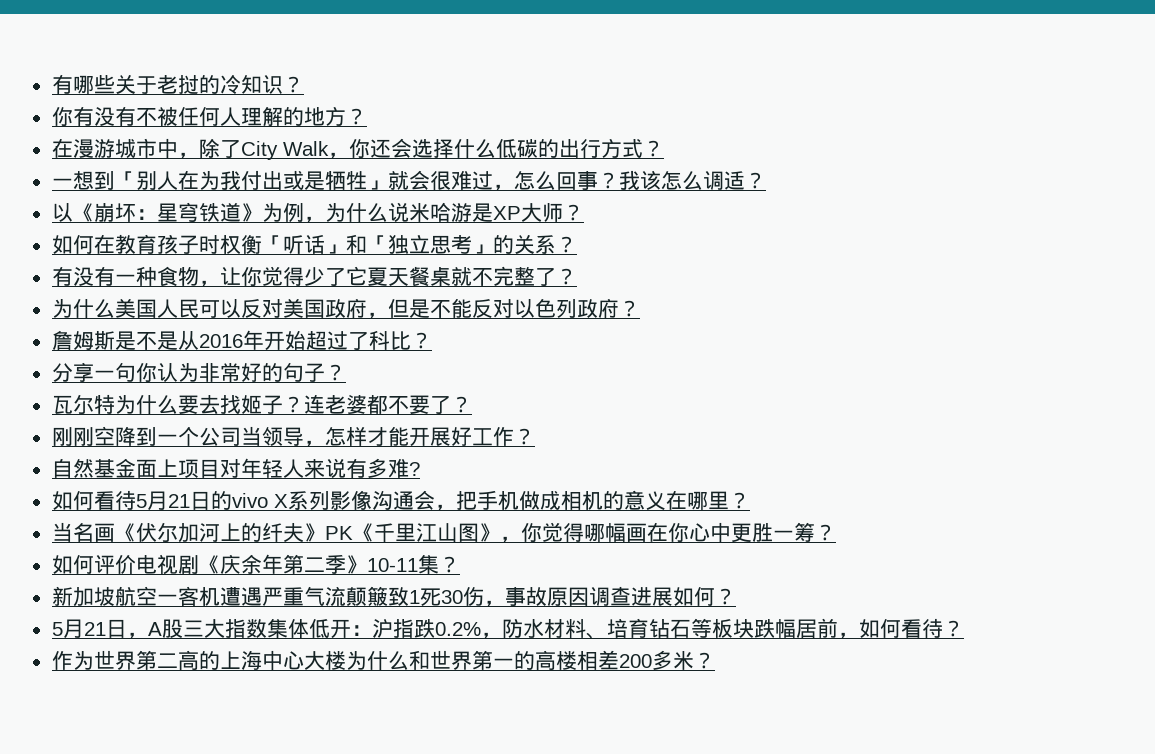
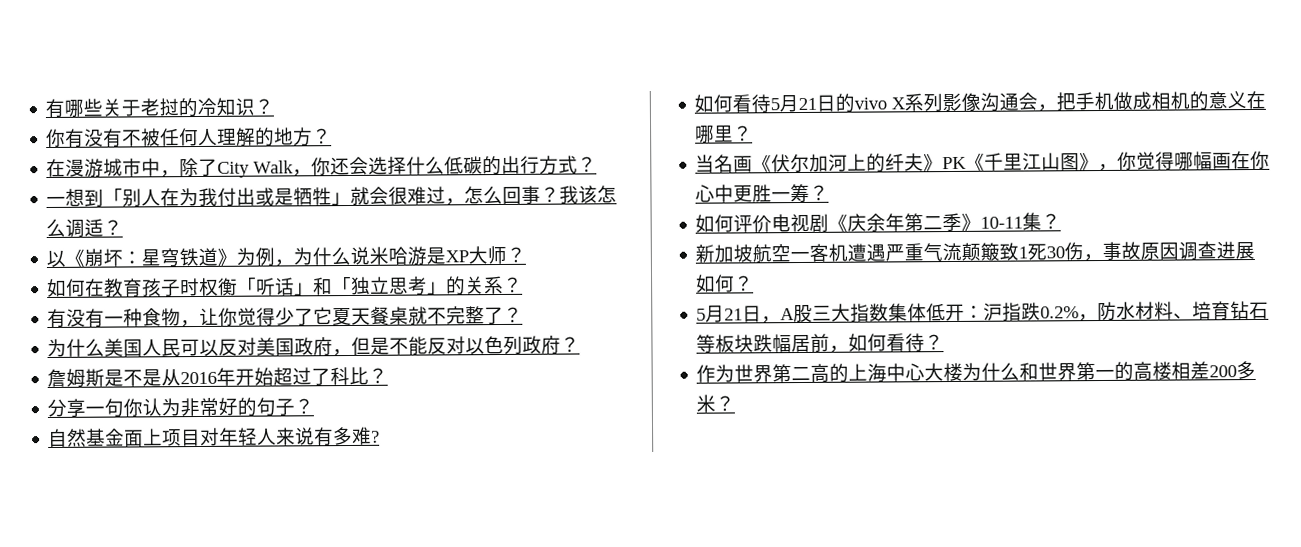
[51,394,472,415] [51,426,535,447] // 瓦尔特为什么要去找姬子？连老婆都不要了？ // 刚刚空降到一个公司当领导，怎样才能开展好工作？ -> (315, 406) none

